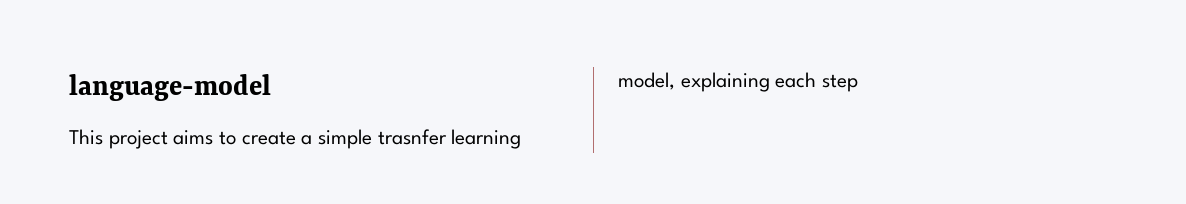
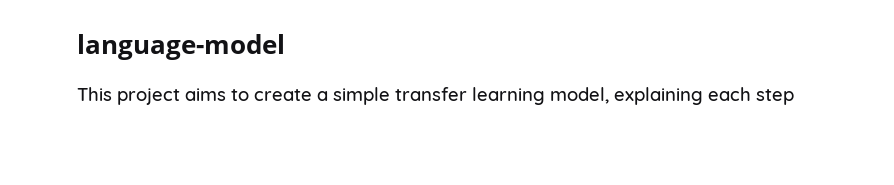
[377,129,447,145] trasnfer -> [395,87,467,101] transfer

